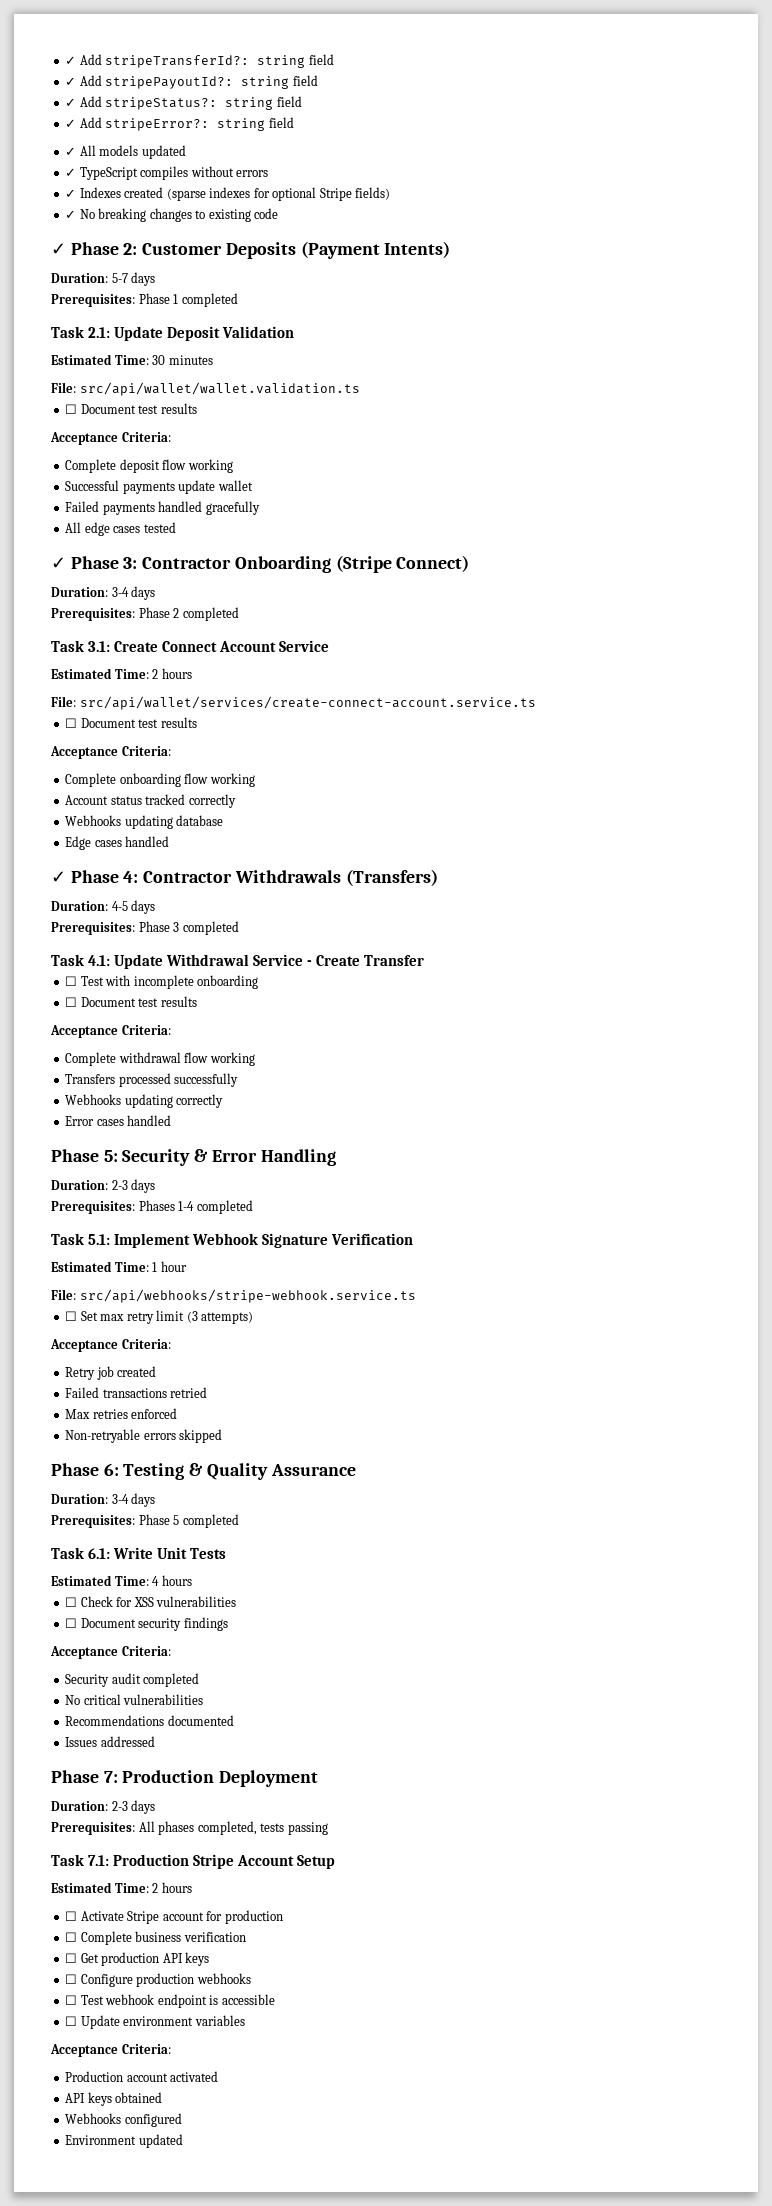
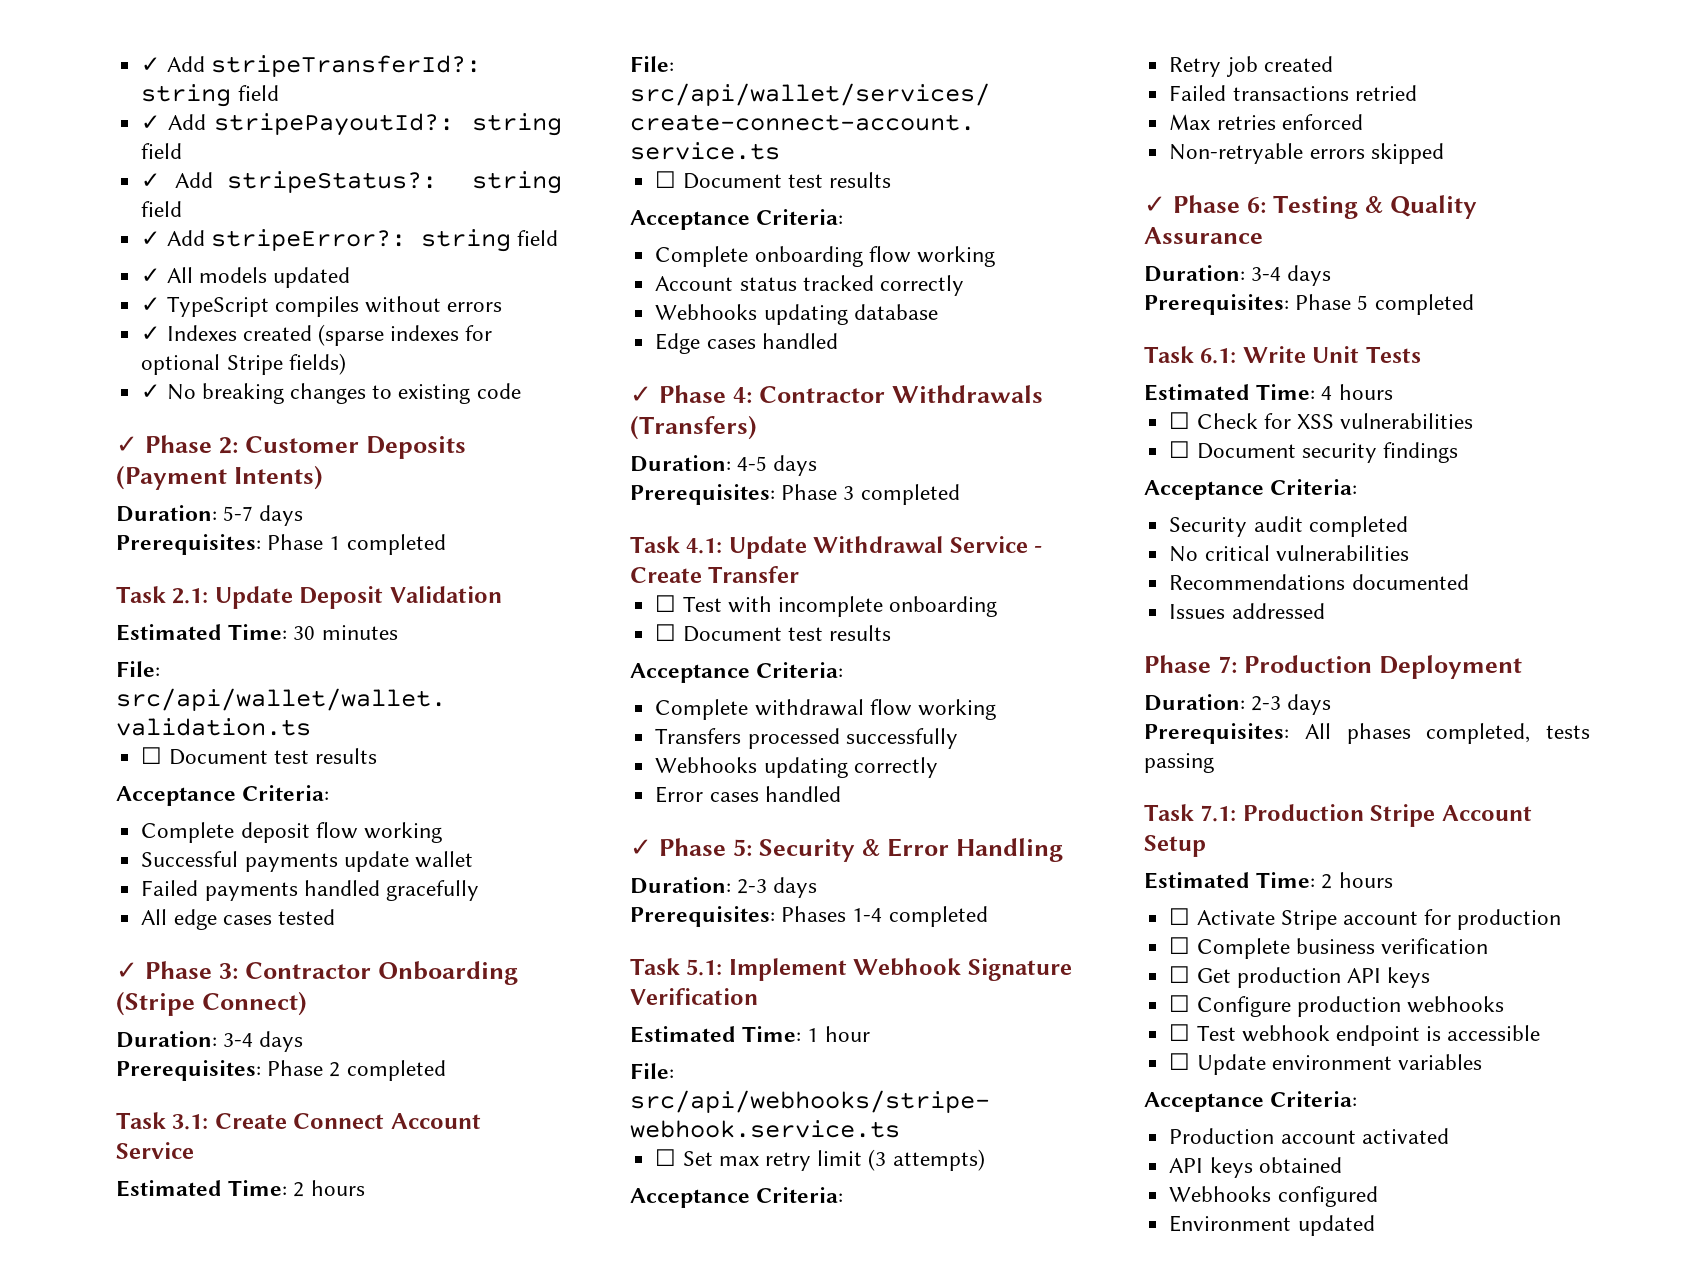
(172, 1120) none -> [630,839,652,856] ✓
(223, 1436) none -> [1144,196,1166,213] ✓

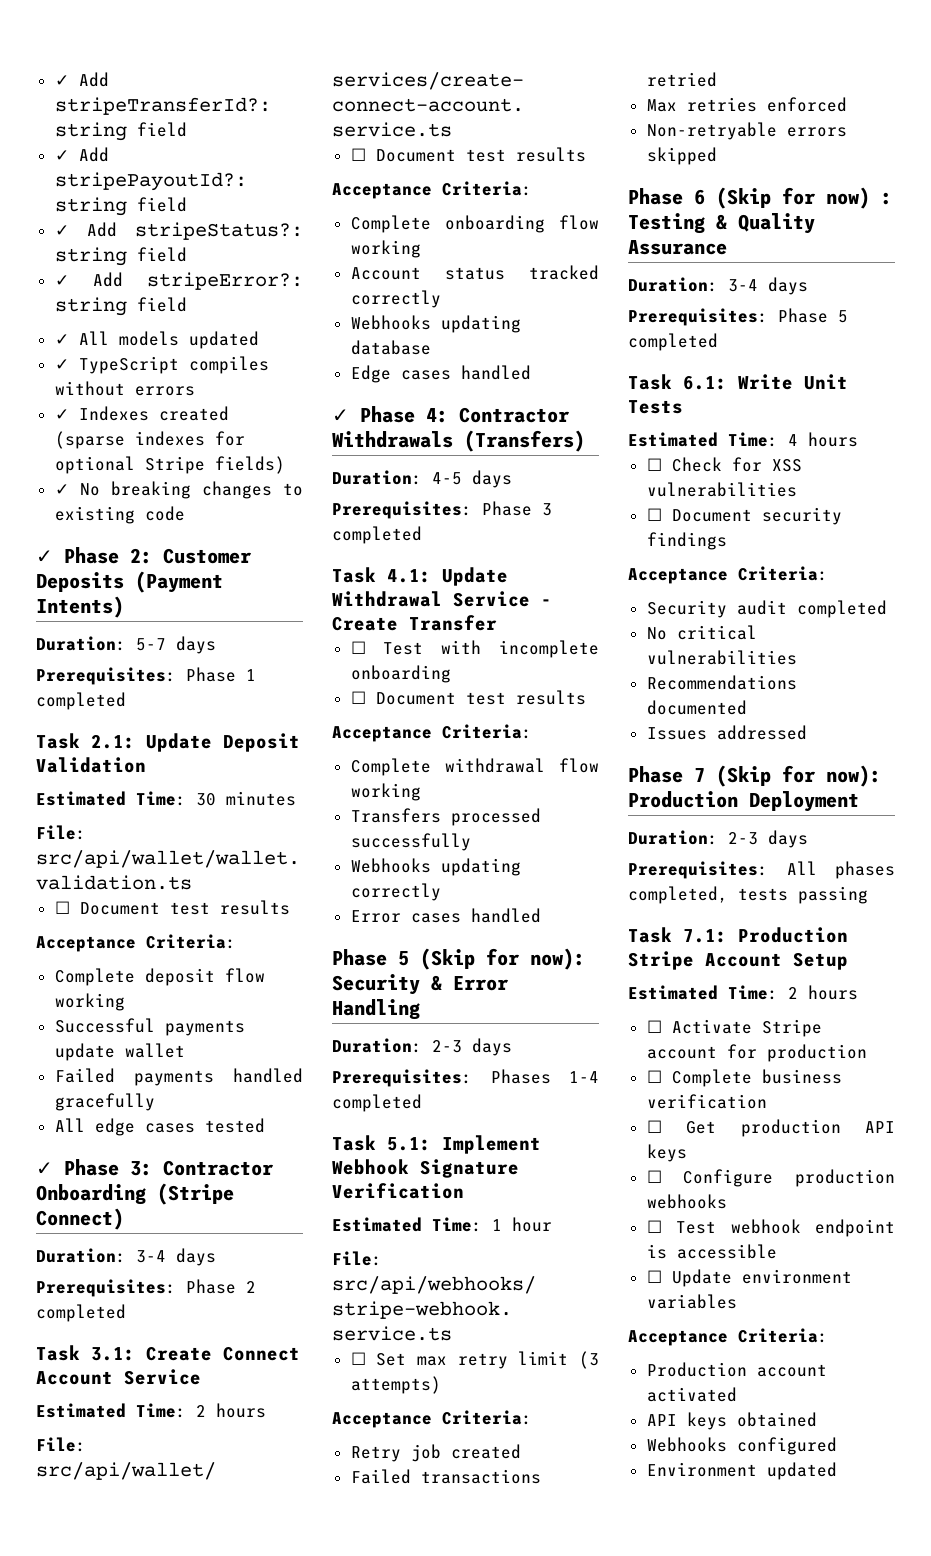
[630,838,752,856] ✓ Phase 5: -> [332,948,585,970] Phase 5 (Skip for now):
[1144,195,1266,213] ✓ Phase 6: -> [628,187,892,209] Phase 6 (Skip for now) :
[1217,656,1237,673] 7: -> [694,765,881,787] 7 (Skip for now):

